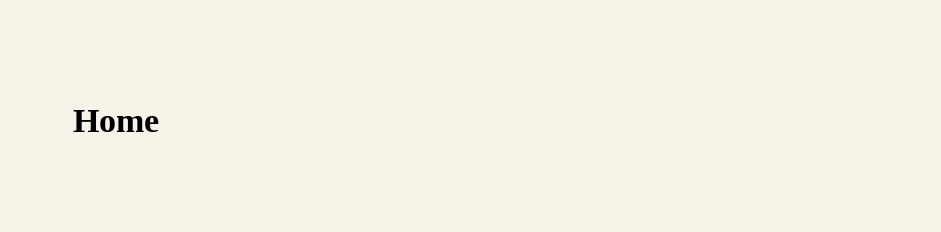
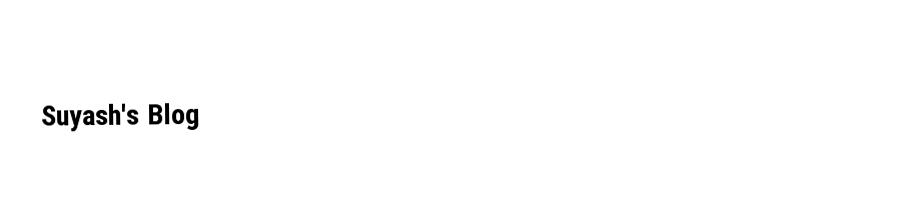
[73,110,159,132] Home -> [41,102,200,132] Suyash's Blog

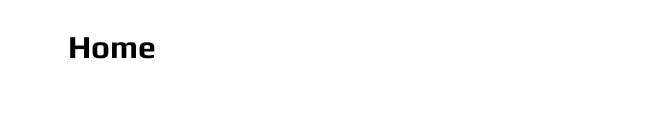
[41,102,200,132] Suyash's Blog -> [68,37,156,59] Home

